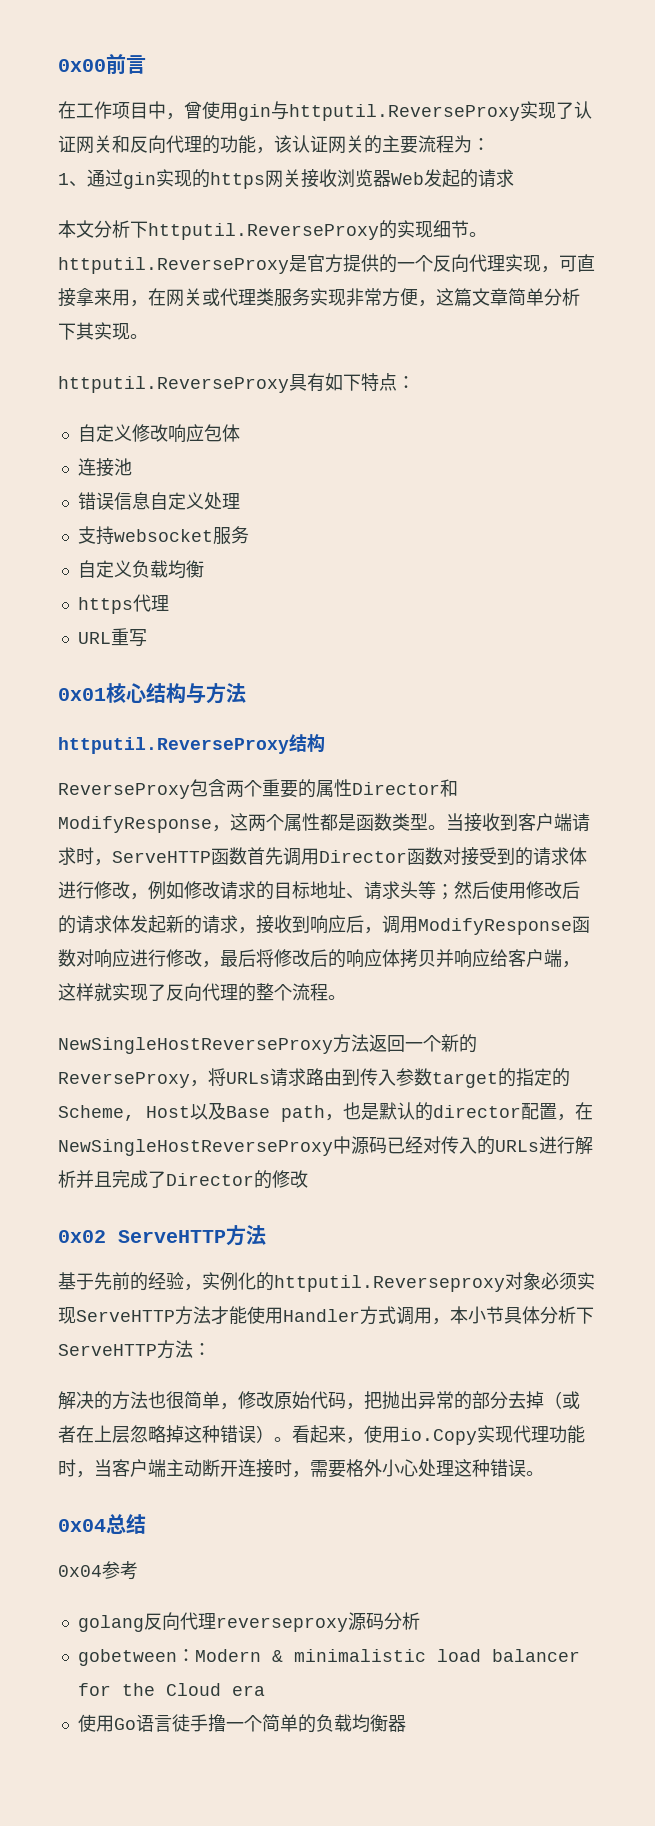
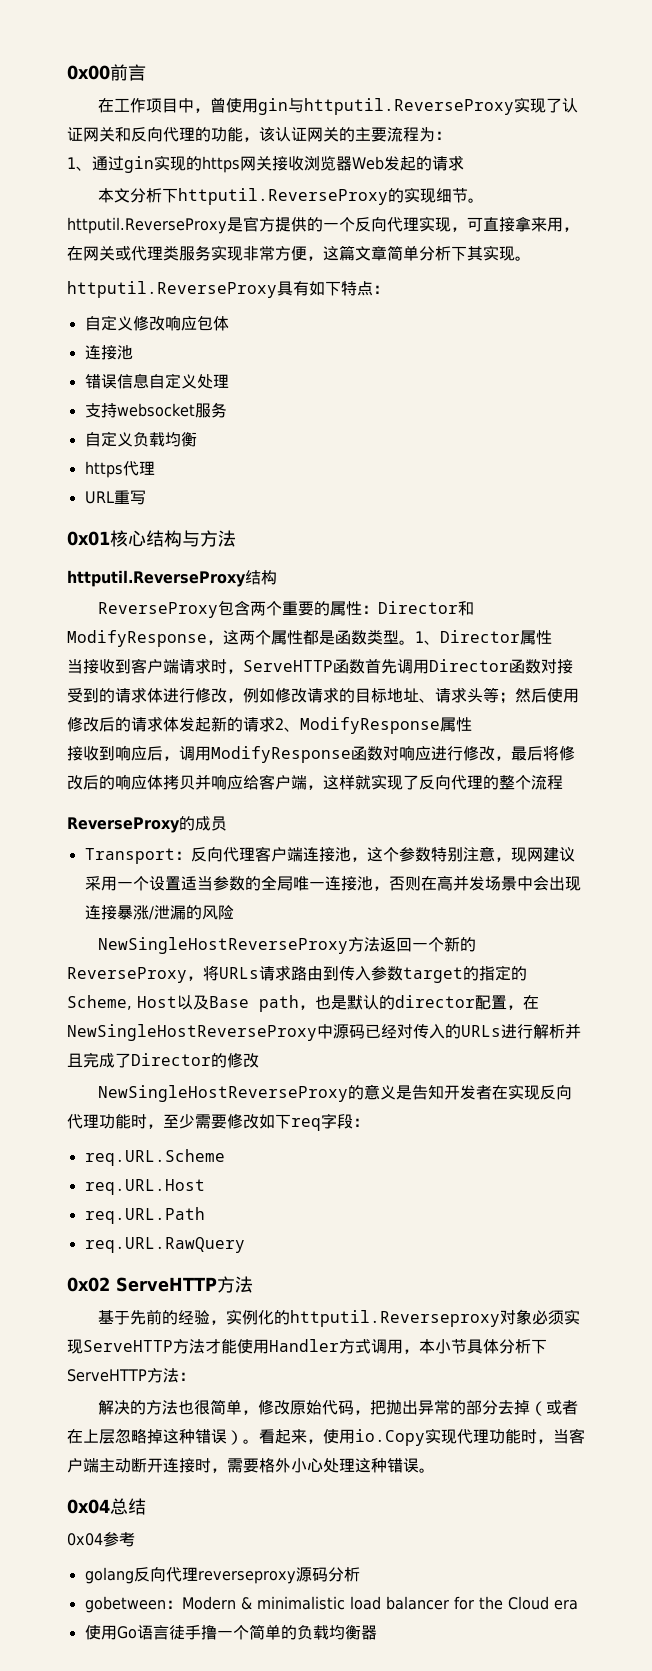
(352, 788) none -> [362,605,379,614] ：
(446, 827) none -> [415,630,552,645] 1、Director属性 //
[238,927,256,934] ， -> [275,717,472,734] 2、ModifyResponse属性 //
[328,995,346,1000] 。 -> [67,816,227,833] [84,846,575,864] [84,875,581,891] [84,905,234,920] // ReverseProxy的成员 // Transport：反向代理客户端连接池，这个参数特别注意，现网建议采用一个设置适当参数的全局唯一连接池，否则在高并发场景中会出现连接暴涨/泄漏的风险
(308, 1179) none -> [98,1084,573,1102] [67,1113,369,1131] [84,1149,225,1166] [84,1179,205,1195] [84,1207,205,1224] [84,1237,245,1253] // NewSingleHostReverseProxy的意义是告知开发者在实现反向代理功能时，至少需要修改如下req字段： // req.URL.Scheme // req.URL.Host // req.URL.Path // req.URL.RawQuery

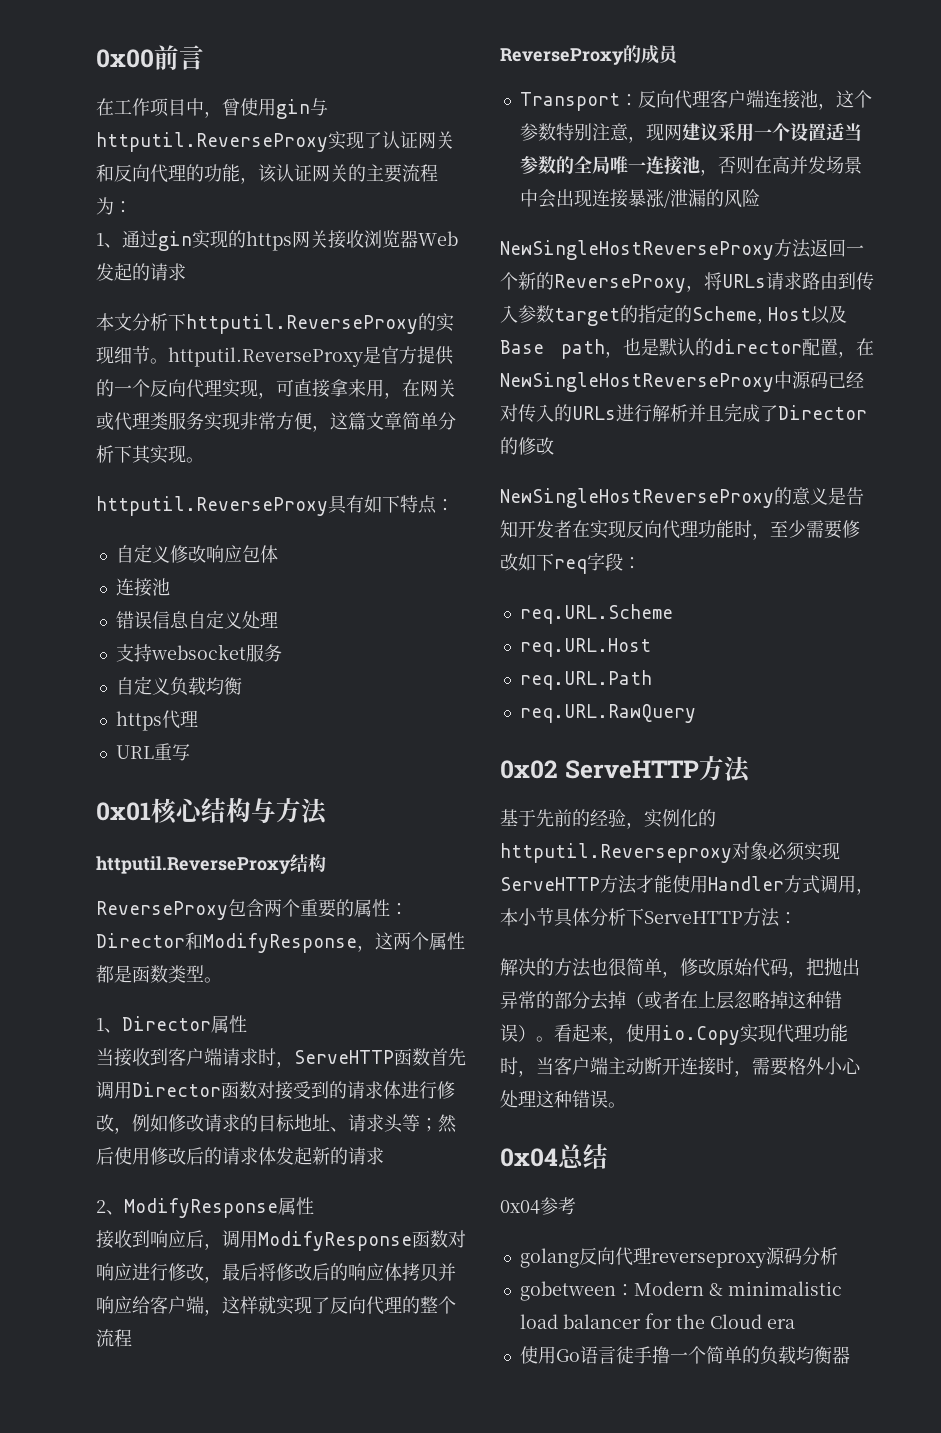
(415, 642) none -> (222, 980) //
(275, 724) none -> (384, 1156) //

